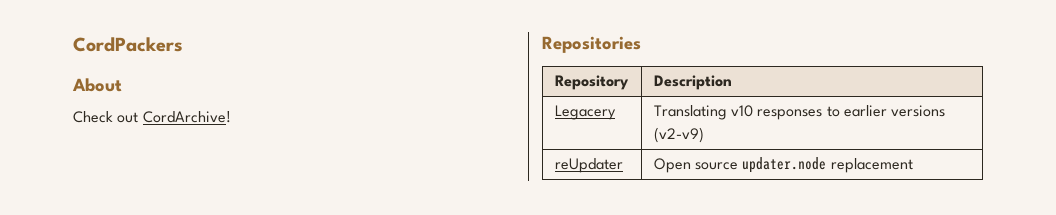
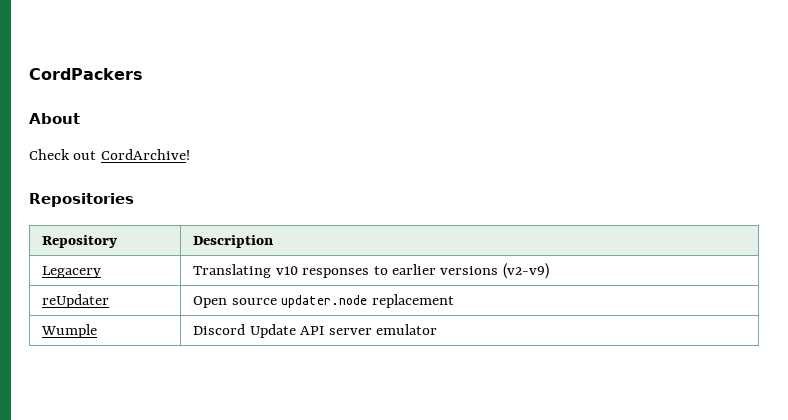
(913, 165) none -> [41,324,98,338] [193,324,438,338] // Wumple | Discord Update API server emulator

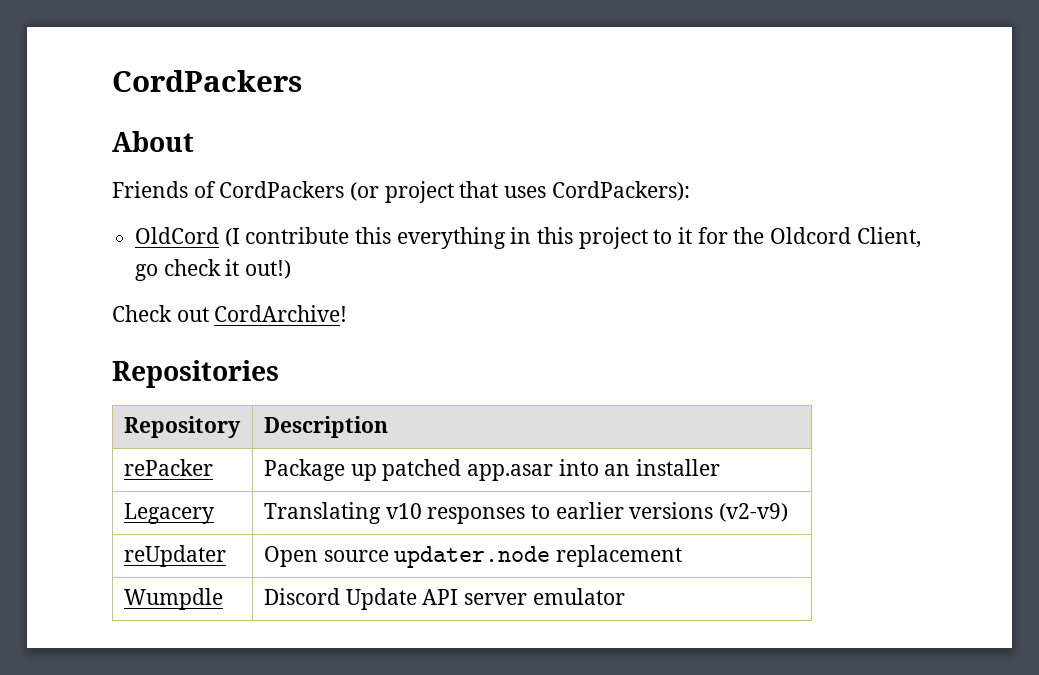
(80, 118) none -> [112,181,690,203] [135,227,921,249] [135,259,292,281] // Friends of CordPackers (or project that uses CordPackers): // OldCord (I contribute this everything in this project to it for the Oldcord Client, go check it out!)
(274, 241) none -> [123,459,213,476] [263,459,720,481] // rePacker | Package up patched app.asar into an installer
[41,324,98,338] Wumple -> [123,588,223,610] Wumpdle

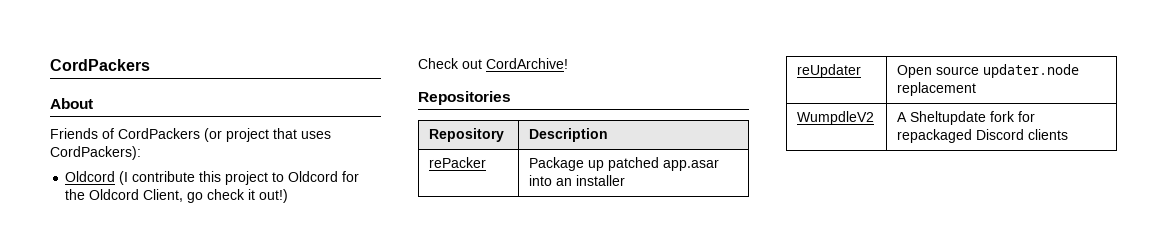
[135,227,220,244] OldCord -> [65,171,116,182] Oldcord
[396,227,574,249] everything in this -> (222, 176) none
[678,227,693,244] it -> [288,171,339,182] Oldcord
[123,503,214,524] [263,502,788,524] // Legacery | Translating v10 responses to earlier versions (v2-v9) -> (626, 180) none
[123,588,223,610] [263,588,625,610] Wumpdle | Discord Update API server emulator -> [797,111,875,125] [897,111,1036,125] [897,129,1069,143] WumpdleV2 | A Sheltupdate fork for repackaged Discord clients

